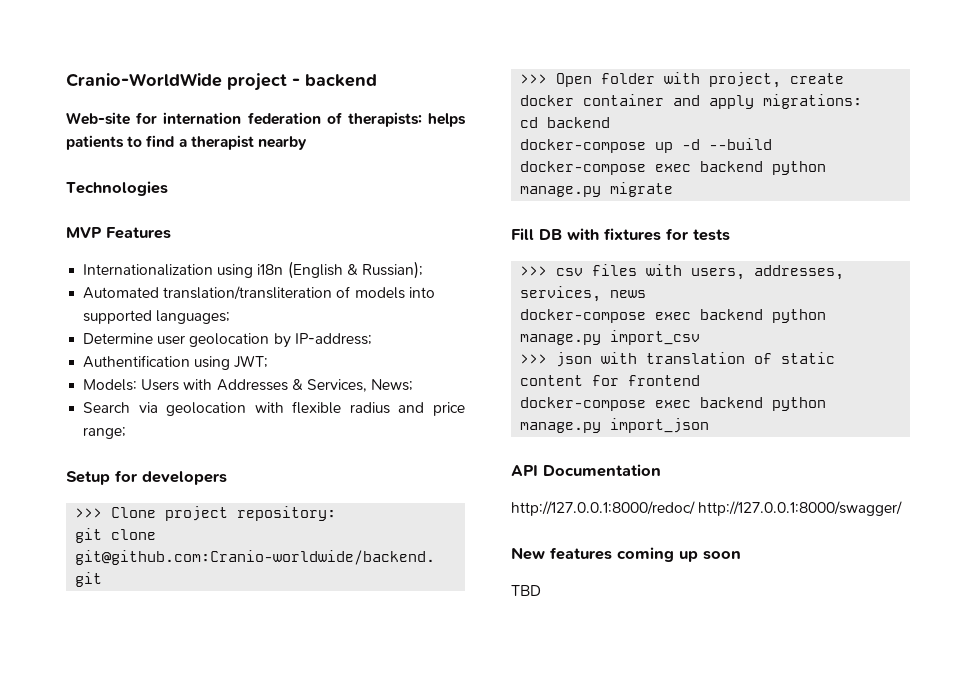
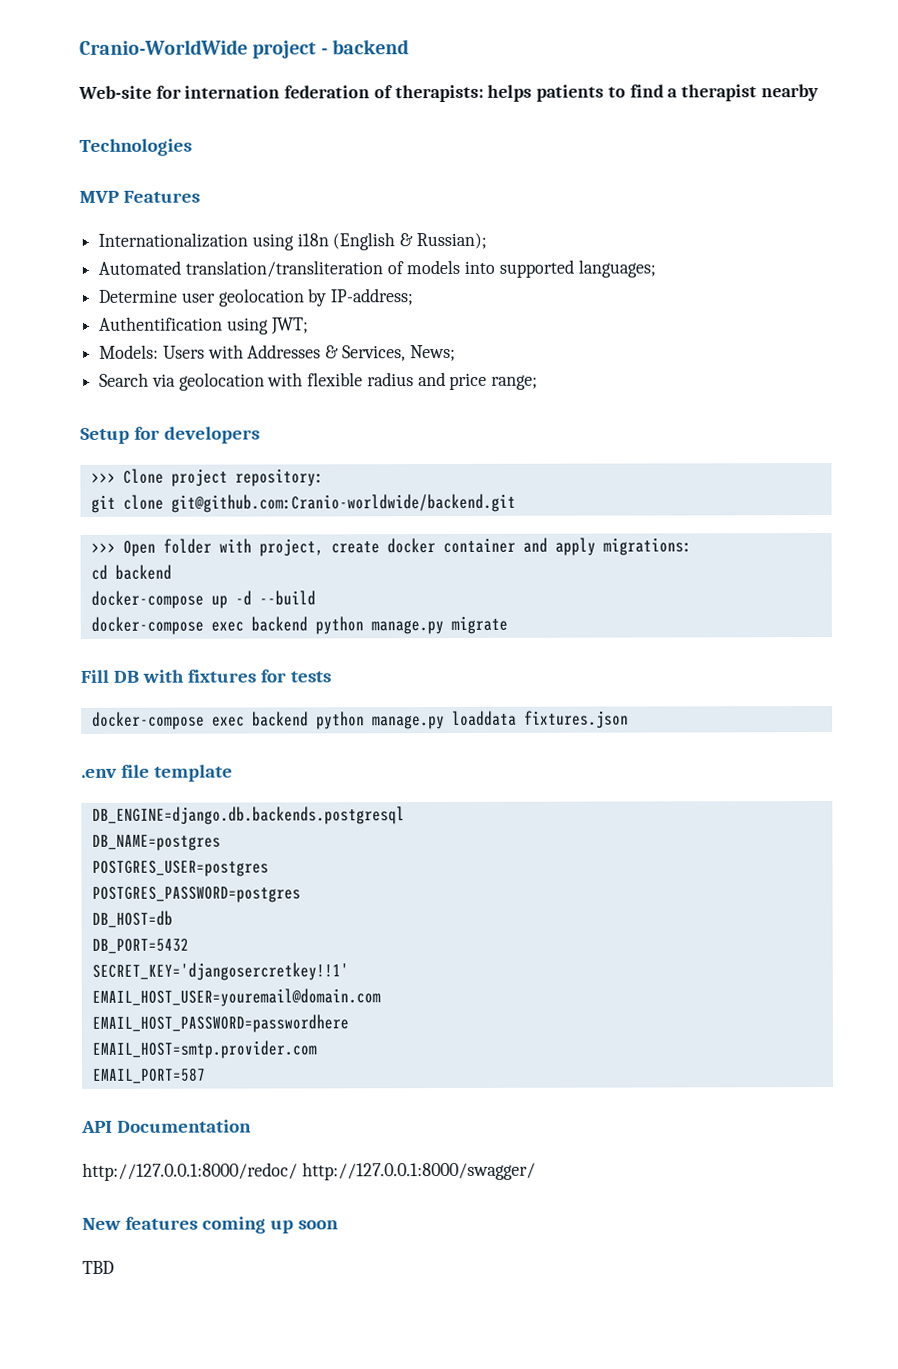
[520,264,845,280] [520,286,647,302] [520,309,827,323] [520,330,701,345] [520,352,836,367] [520,375,701,386] [520,397,827,411] [520,418,710,433] // >>> csv files with users, addresses, services, news // docker-compose exec backend python manage.py import_csv // >>> json with translation of static content for frontend // docker-compose exec backend python manage.py import_json -> [91,710,629,730] [81,764,233,782] [91,806,405,825] [91,834,221,851] [91,860,269,877] [91,886,301,903] [91,910,173,928] [91,938,189,954] [91,962,349,981] [91,988,381,1007] [91,1014,349,1033] [91,1040,317,1059] [92,1067,206,1084] // docker-compose exec backend python manage.py loaddata fixtures.json // .env file template // DB_ENGINE=django.db.backends.postgresql // DB_NAME=postgres // POSTGRES_USER=postgres // POSTGRES_PASSWORD=postgres // DB_HOST=db // DB_PORT=5432 // SECRET_KEY='djangosercretkey!!1' // EMAIL_HOST_USER=youremail@domain.com // EMAIL_HOST_PASSWORD=passwordhere // EMAIL_HOST=smtp.provider.com // EMAIL_PORT=587

